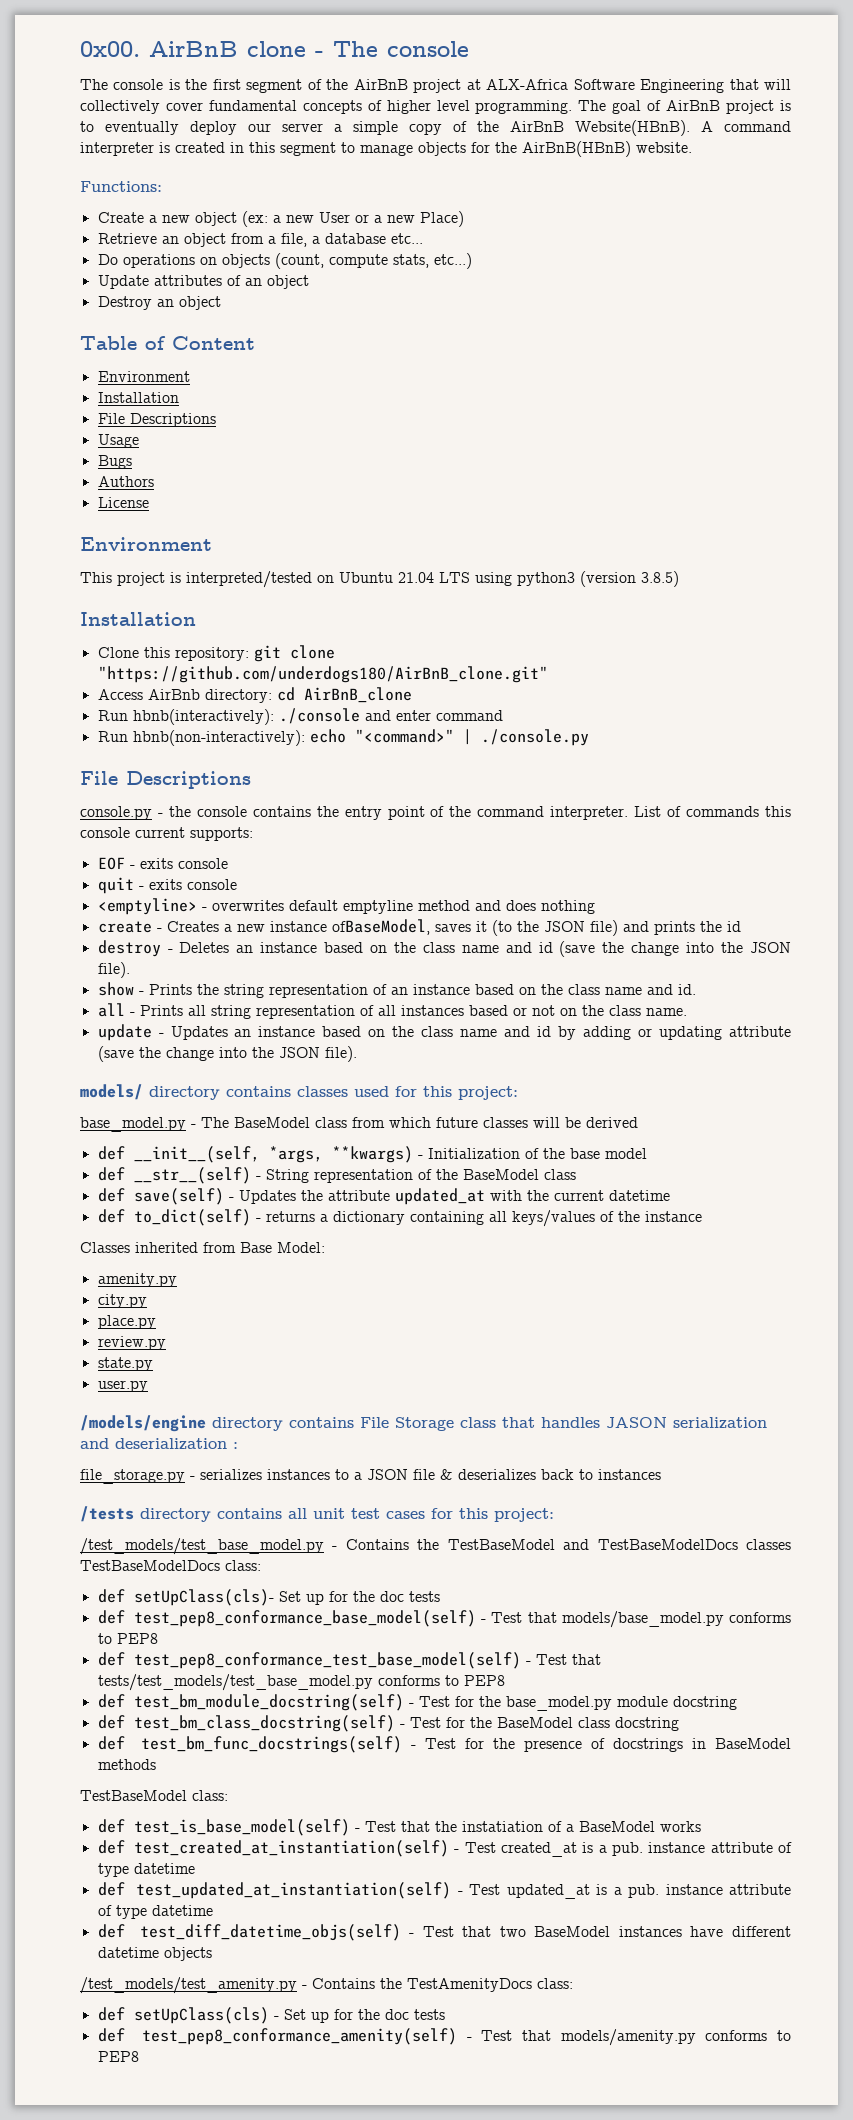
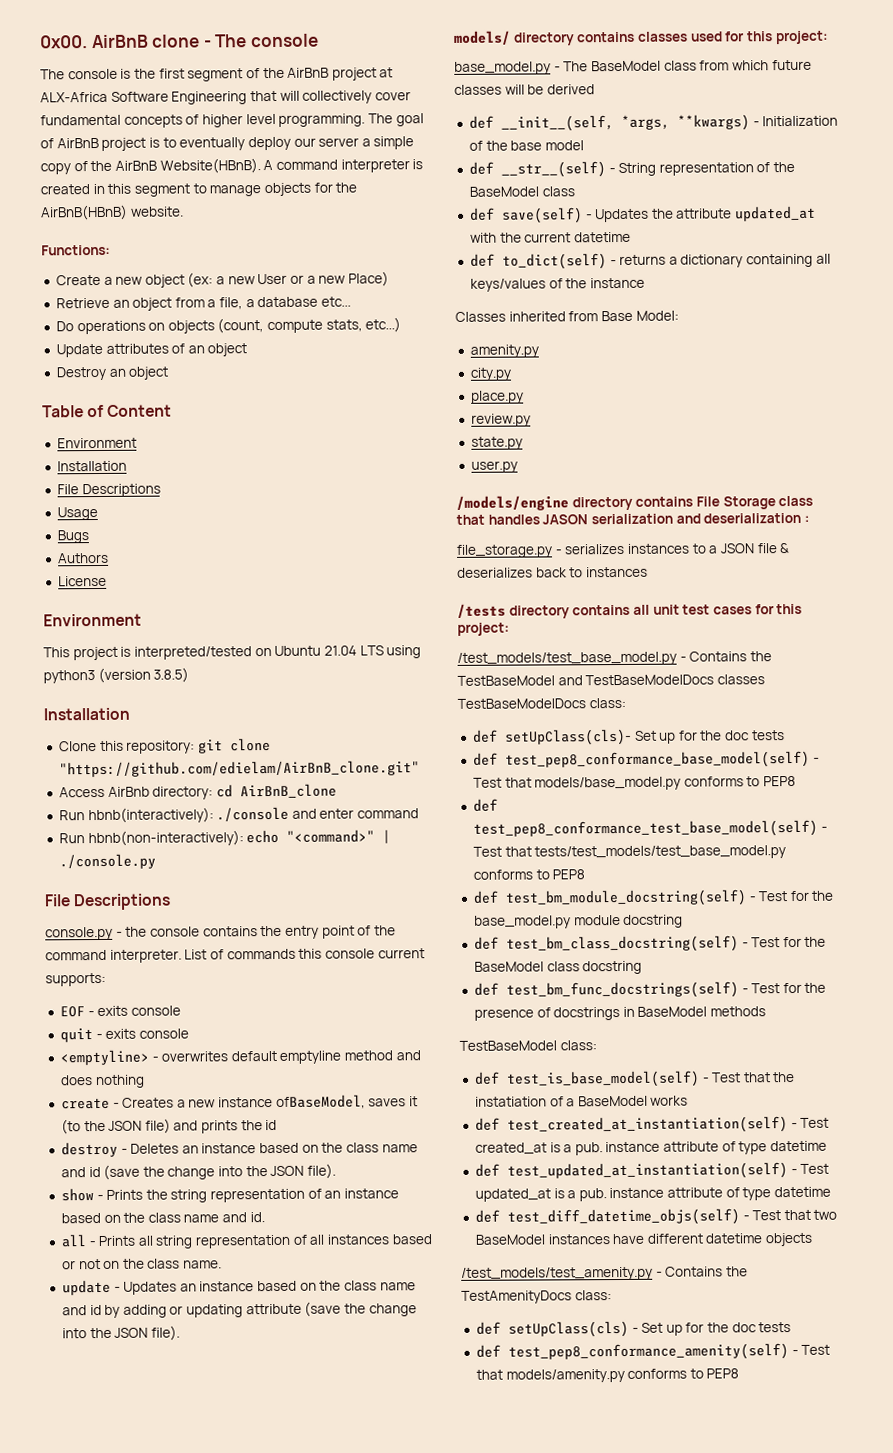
[97,666,548,683] "https://github.com/underdogs180/AirBnB_clone.git" -> [58,760,420,778] "https://github.com/edielam/AirBnB_clone.git"

